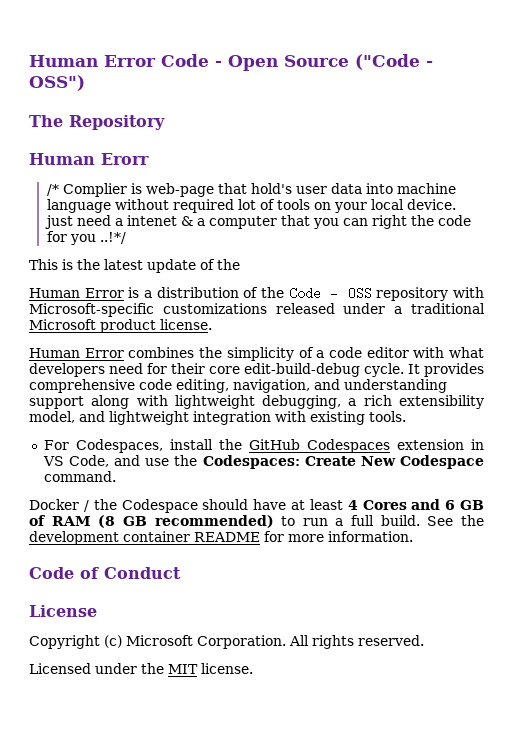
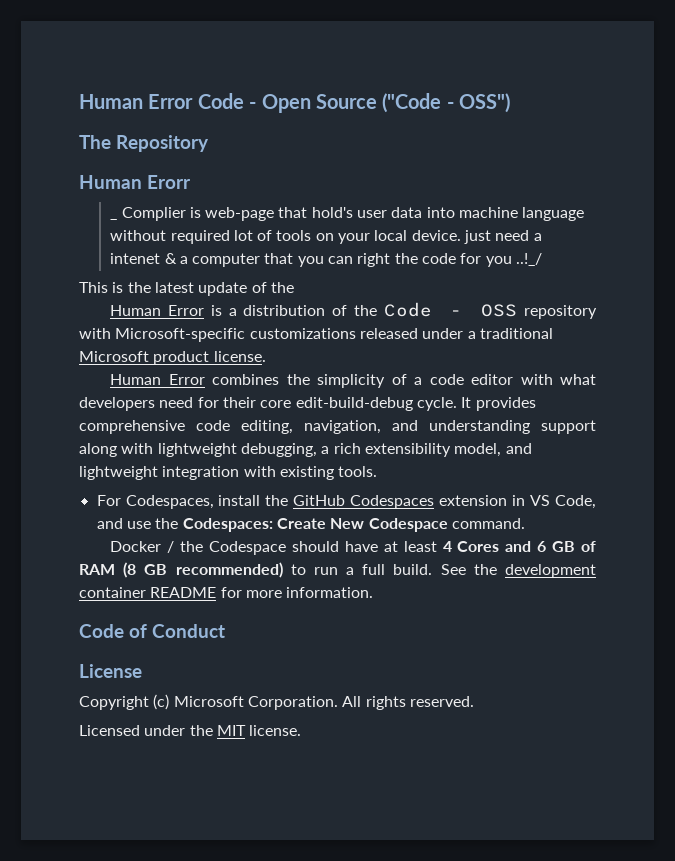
[46,184,59,196] /* -> [110,218,118,220] _
[99,232,126,244] ..!*/ -> [516,253,543,266] ..!_/

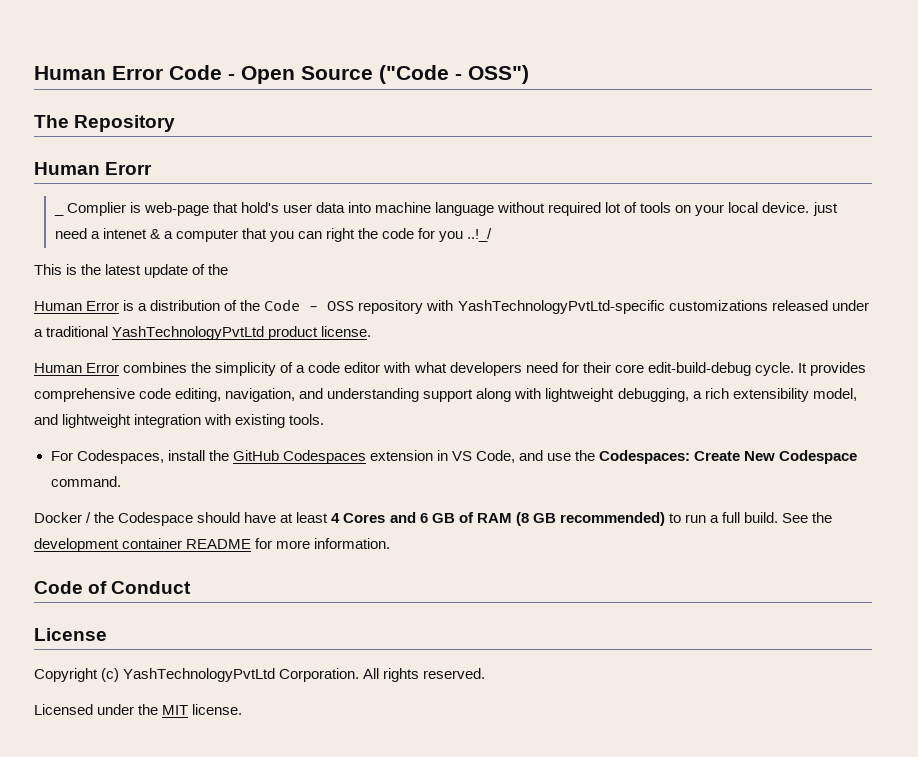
[115,328,246,342] Microsoft-specific -> [457,300,665,314] YashTechnologyPvtLtd-specific
[79,351,149,362] Microsoft -> [112,326,265,340] YashTechnologyPvtLtd
[173,696,244,707] Microsoft -> [123,668,276,682] YashTechnologyPvtLtd

